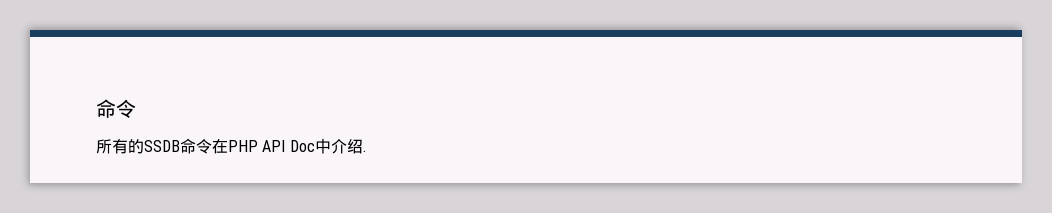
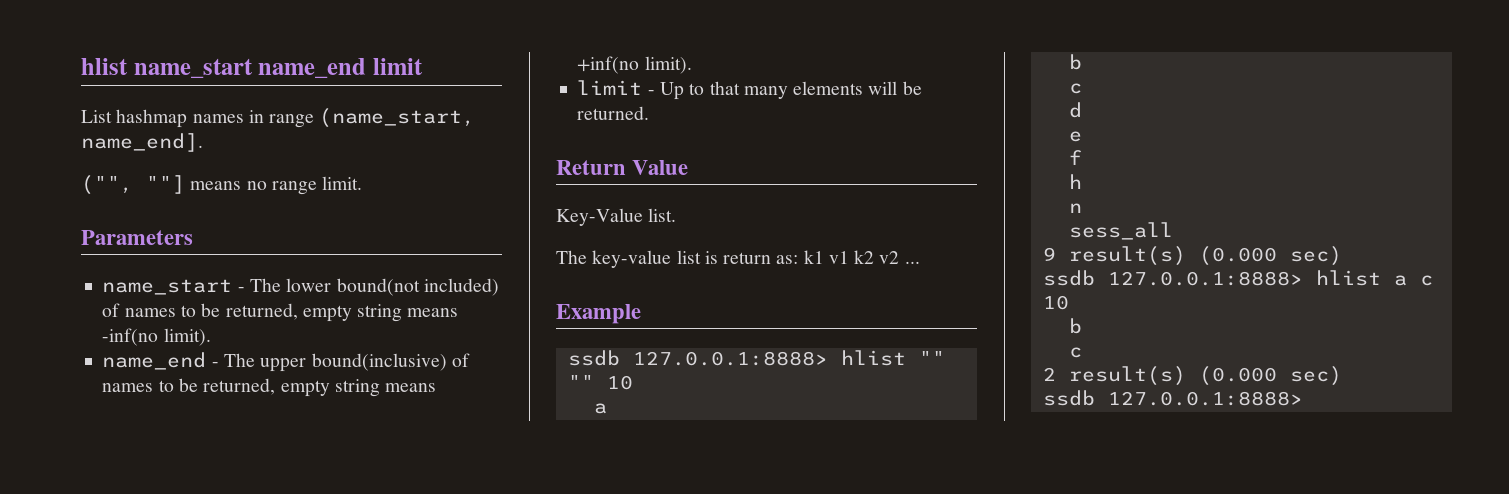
[96,99,136,118] [96,138,366,154] 命令 // 所有的SSDB命令在PHP API Doc中介绍. -> [81,58,423,78] [81,108,476,128] [81,133,203,152] [81,175,363,195] [81,230,193,245] [102,278,499,296] [102,303,459,322] [102,328,211,346] [102,352,470,372] [102,378,437,397] [577,56,692,74] [577,80,922,100] [577,106,650,120] [556,160,689,175] [556,208,677,226] [556,250,920,268] [556,304,641,324] [567,350,945,366] [567,375,633,390] [593,403,607,414] [1068,54,1082,70] [1068,83,1082,94] [1068,102,1082,118] [1068,131,1082,142] [1068,150,1082,165] [1068,174,1082,189] [1068,203,1082,213] [1068,222,1173,240] [1042,246,1342,266] [1042,270,1433,286] [1042,295,1069,310] [1068,318,1082,334] [1068,347,1082,358] [1042,366,1342,386] [1042,390,1303,406] hlist name_start name_end limit // List hashmap names in range (name_start, name_end]. // ("", ""] means no range limit. // Parameters // name_start - The lower bound(not included) of names to be returned, empty string means -inf(no limit). // name_end - The upper bound(inclusive) of names to be returned, empty string means +inf(no limit). // limit - Up to that many elements will be returned. // Return Value // Key-Value list. // The key-value list is return as: k1 v1 k2 v2 ... // Example // ssdb 127.0.0.1:8888> hlist "" "" 10 // a // b // c // d // e // f // h // n // sess_all // 9 result(s) (0.000 sec) // ssdb 127.0.0.1:8888> hlist a c 10 // b // c // 2 result(s) (0.000 sec) // ssdb 127.0.0.1:8888>

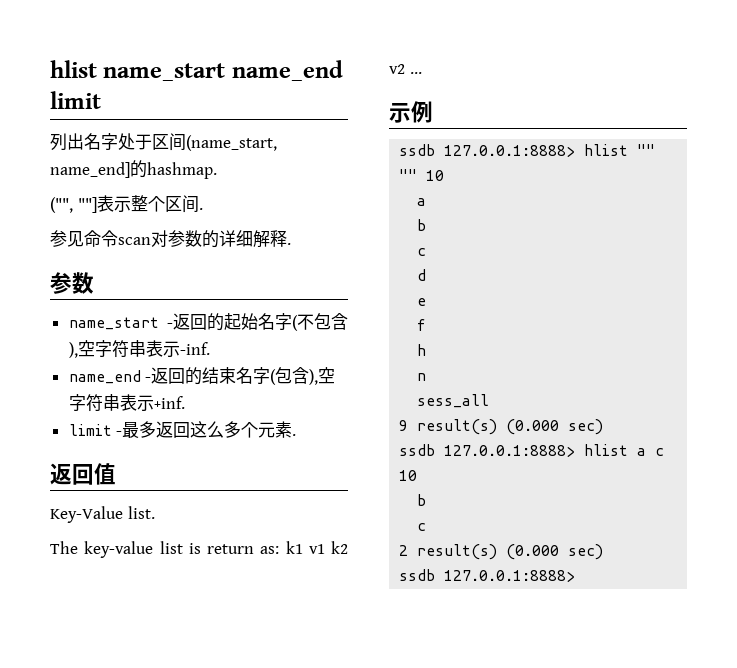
[81,108,476,128] [81,133,203,152] [81,175,363,195] [81,230,193,245] [102,278,499,296] [102,303,459,322] [102,328,211,346] [102,352,470,372] [102,378,437,397] [577,56,692,74] [577,80,922,100] [577,106,650,120] [556,160,689,175] List hashmap names in range (name_start, name_end]. // ("", ""] means no range limit. // Parameters // name_start - The lower bound(not included) of names to be returned, empty string means -inf(no limit). // name_end - The upper bound(inclusive) of names to be returned, empty string means +inf(no limit). // limit - Up to that many elements will be returned. // Return Value -> [50,133,277,151] [50,160,217,179] [50,195,203,213] [50,230,291,248] [50,272,94,294] [68,313,349,331] [68,340,210,358] [68,367,336,385] [68,394,185,412] [68,421,297,438] [50,463,116,485] 列出名字处于区间(name_start, name_end]的hashmap. // ("", ""]表示整个区间. // 参见命令scan对参数的详细解释. // 参数 // name_start -返回的起始名字(不包含),空字符串表示-inf. // name_end -返回的结束名字(包含),空字符串表示+inf. // limit -最多返回这么多个元素. // 返回值
[556,304,641,324] Example -> [389,101,433,123] 示例

